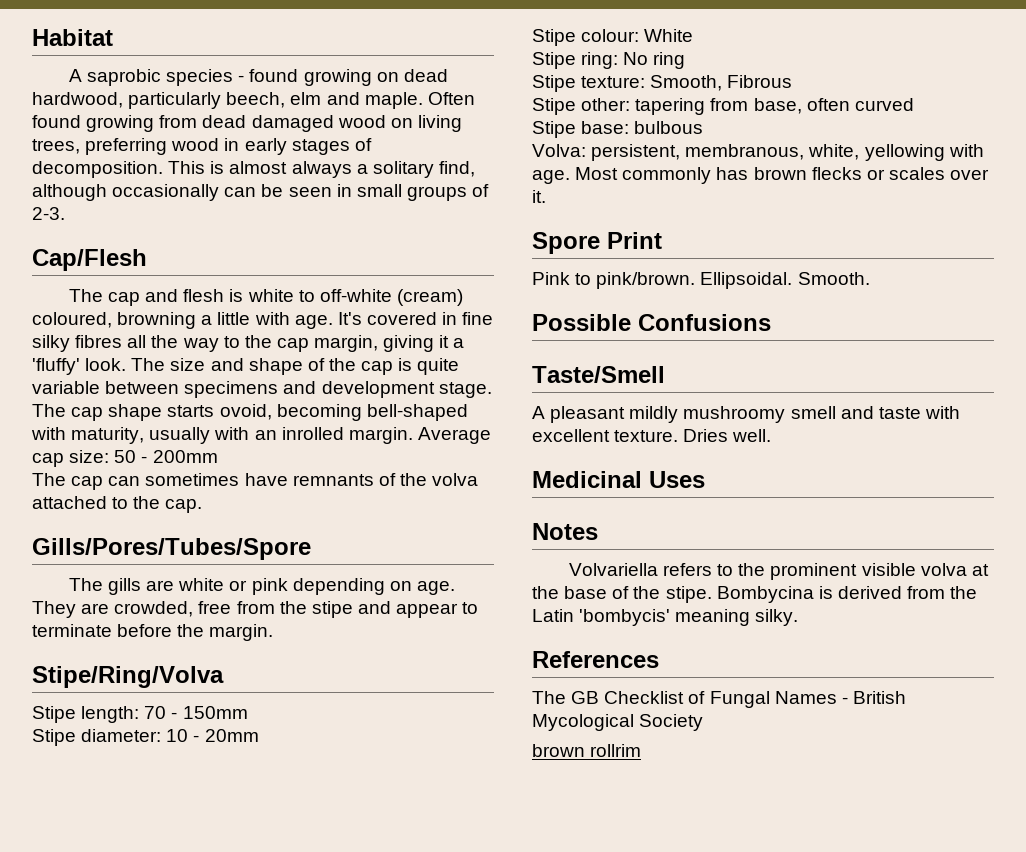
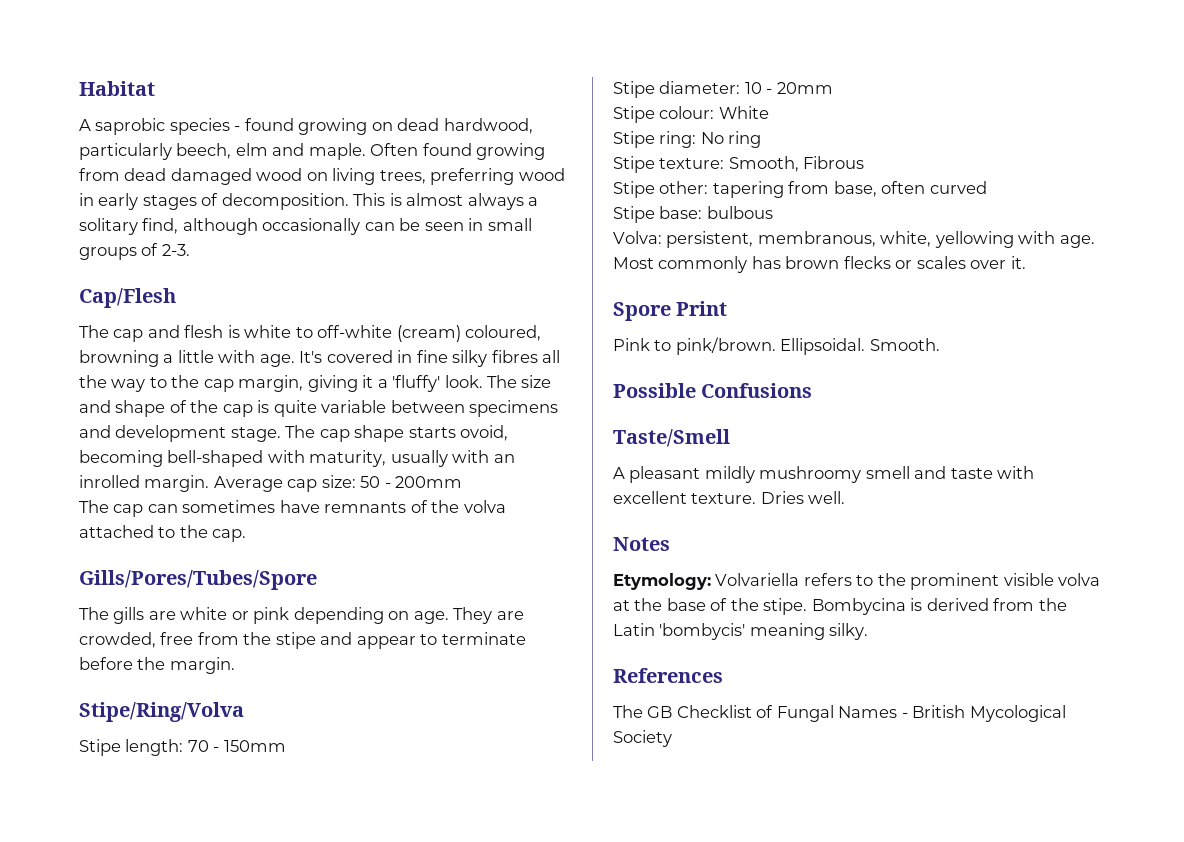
[532,471,705,488] // Medicinal Uses -> (846, 497) none
(598, 531) none -> [613,573,711,590] Etymology:
[532,744,642,757] // brown rollrim -> (672, 738) none

